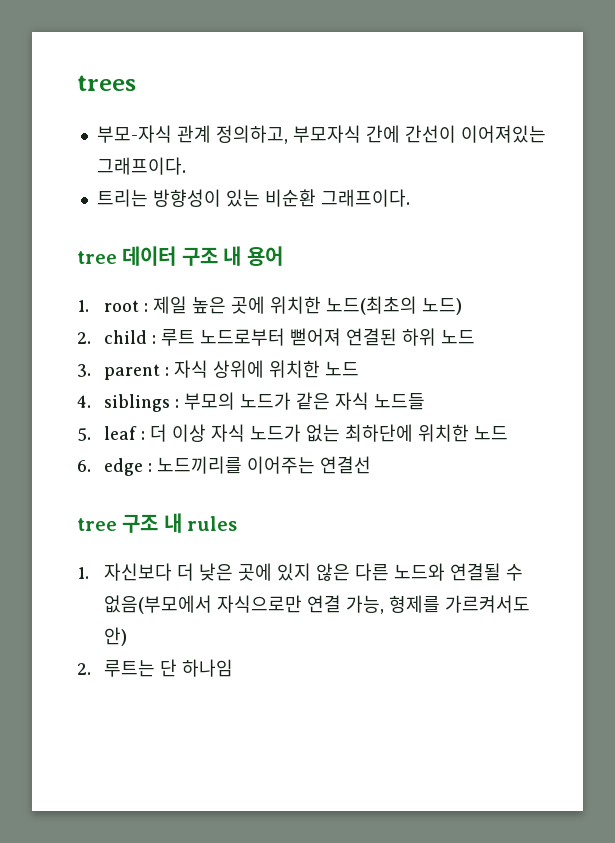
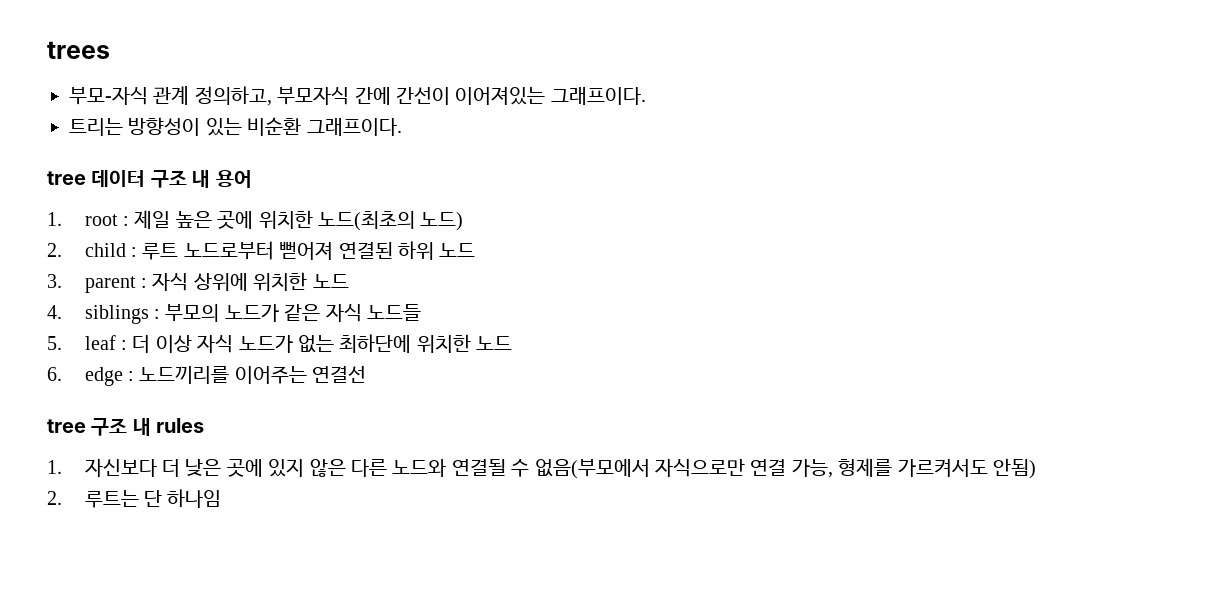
[103,627,127,646] 안) -> [993,458,1037,479] 안됨)

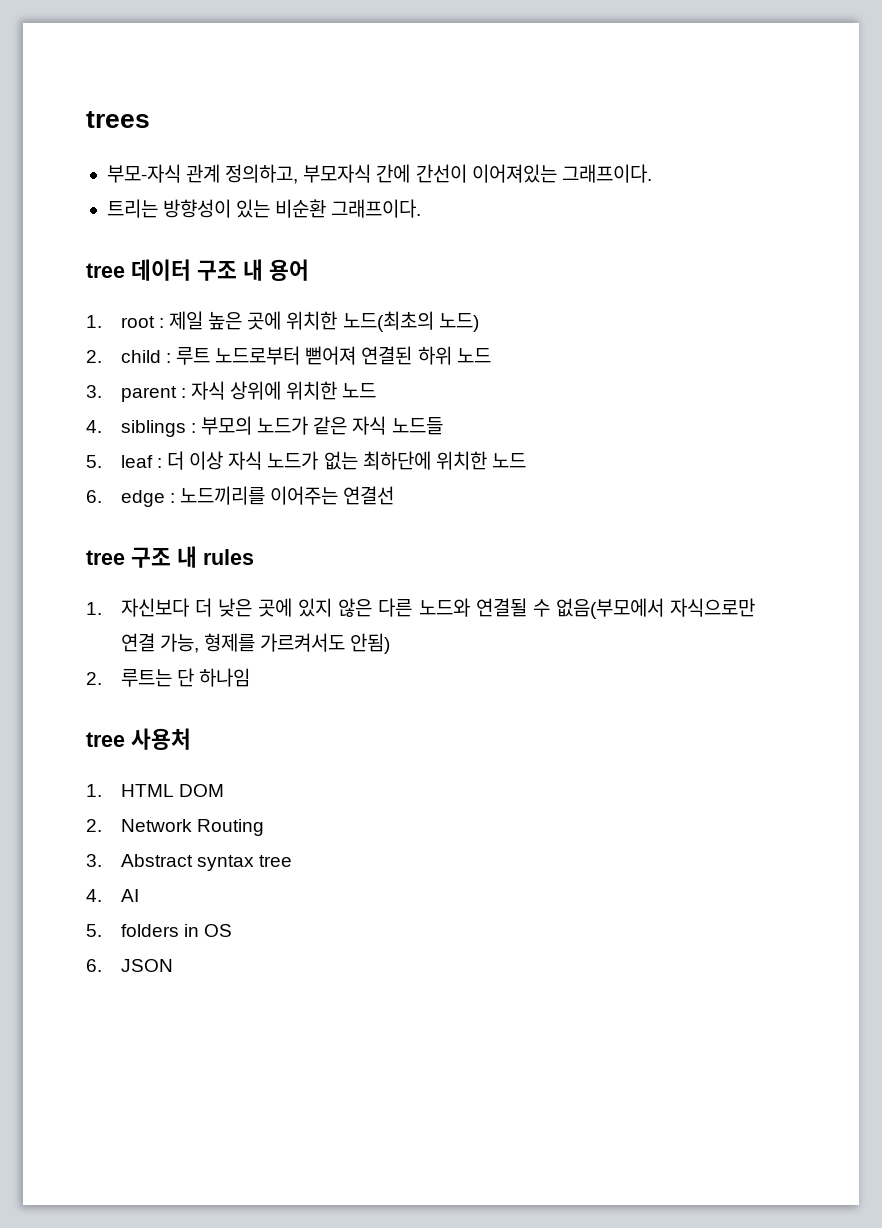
(222, 498) none -> [86,728,191,750] [86,784,224,797] [86,819,264,836] [86,854,292,871] [86,889,139,902] [86,924,232,937] [86,959,173,972] // tree 사용처 // 1. HTML DOM // 2. Network Routing // 3. Abstract syntax tree // 4. AI // 5. folders in OS // 6. JSON

